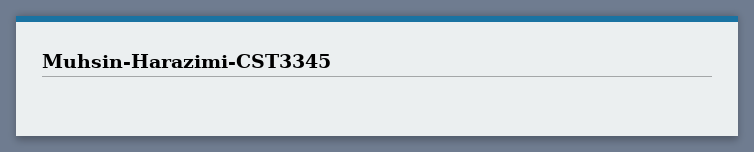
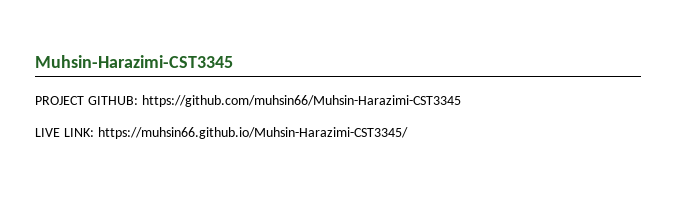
(331, 61) none -> [35,95,461,107] [35,127,408,139] // PROJECT GITHUB: https://github.com/muhsin66/Muhsin-Harazimi-CST3345 // LIVE LINK: https://muhsin66.github.io/Muhsin-Harazimi-CST3345/

